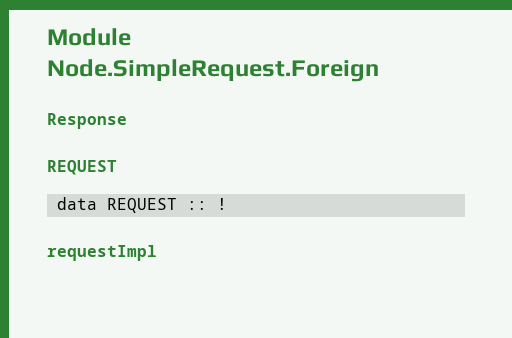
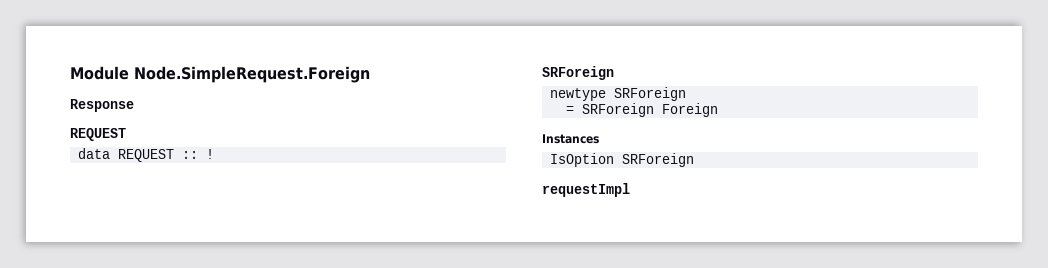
(227, 204) none -> [542,66,614,80] [550,87,687,101] [566,103,719,117] [542,134,599,144] [550,153,695,167] // SRForeign // newtype SRForeign // = SRForeign Foreign // Instances // IsOption SRForeign

